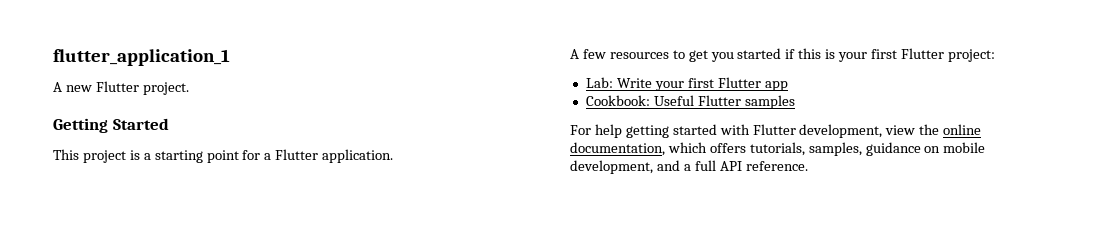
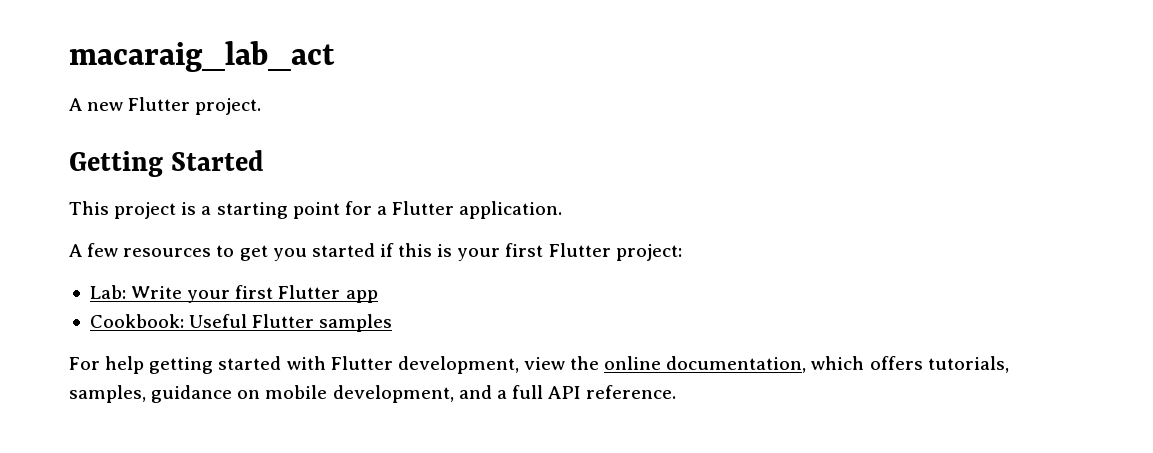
[53,49,230,66] flutter_application_1 -> [69,41,335,72] macaraig_lab_act

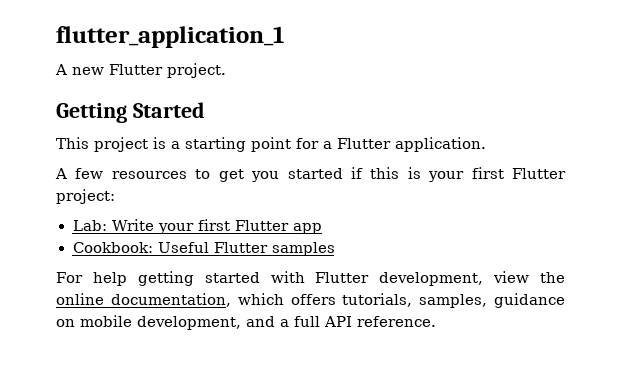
[69,41,335,72] macaraig_lab_act -> [56,26,284,48] flutter_application_1

